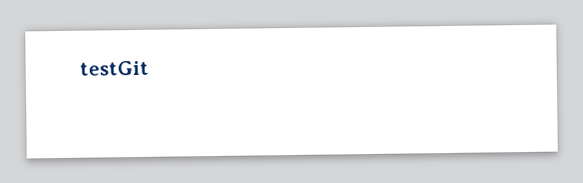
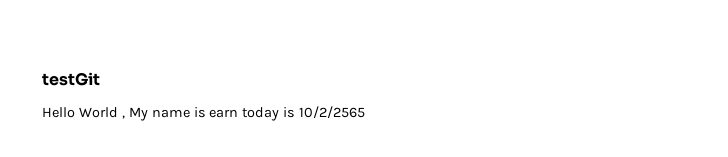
(149, 68) none -> [42,106,366,121] // Hello World , My name is earn today is 10/2/2565

